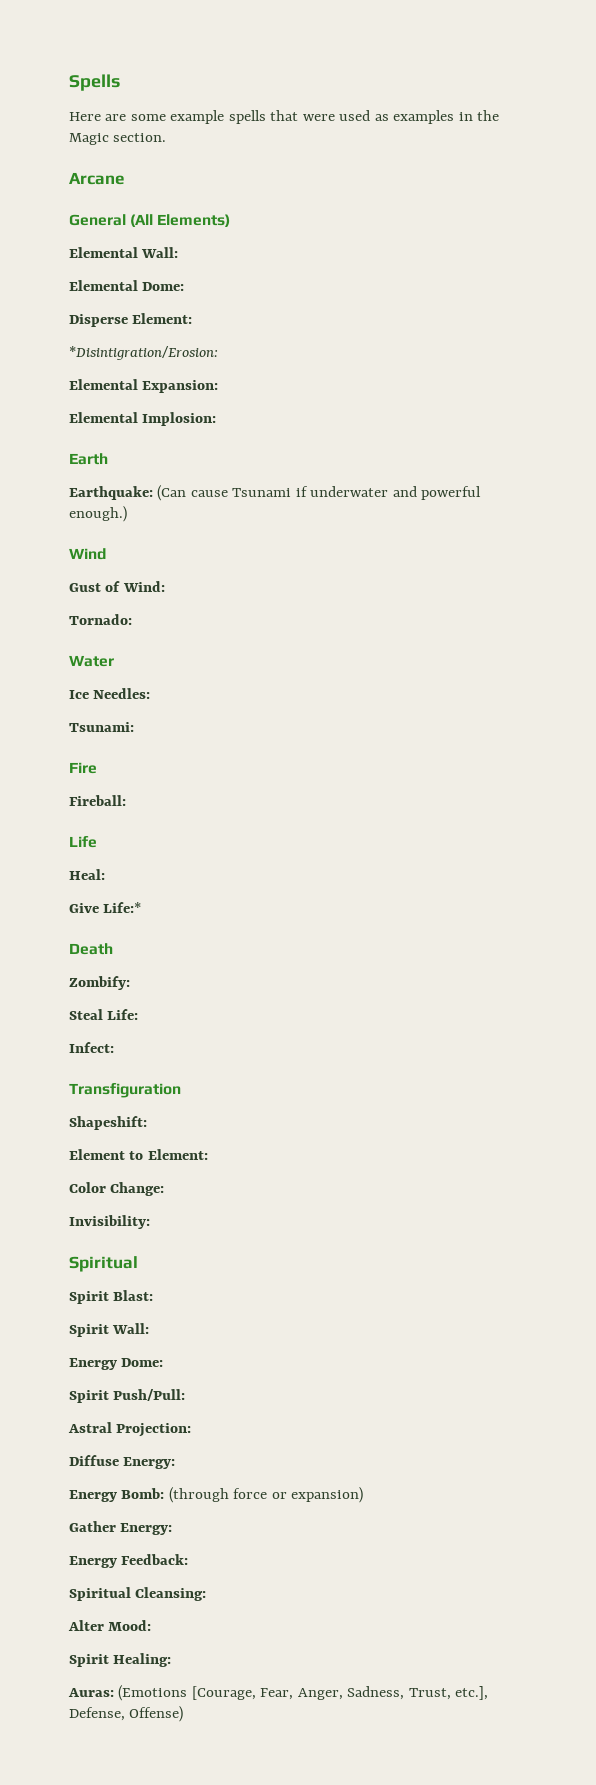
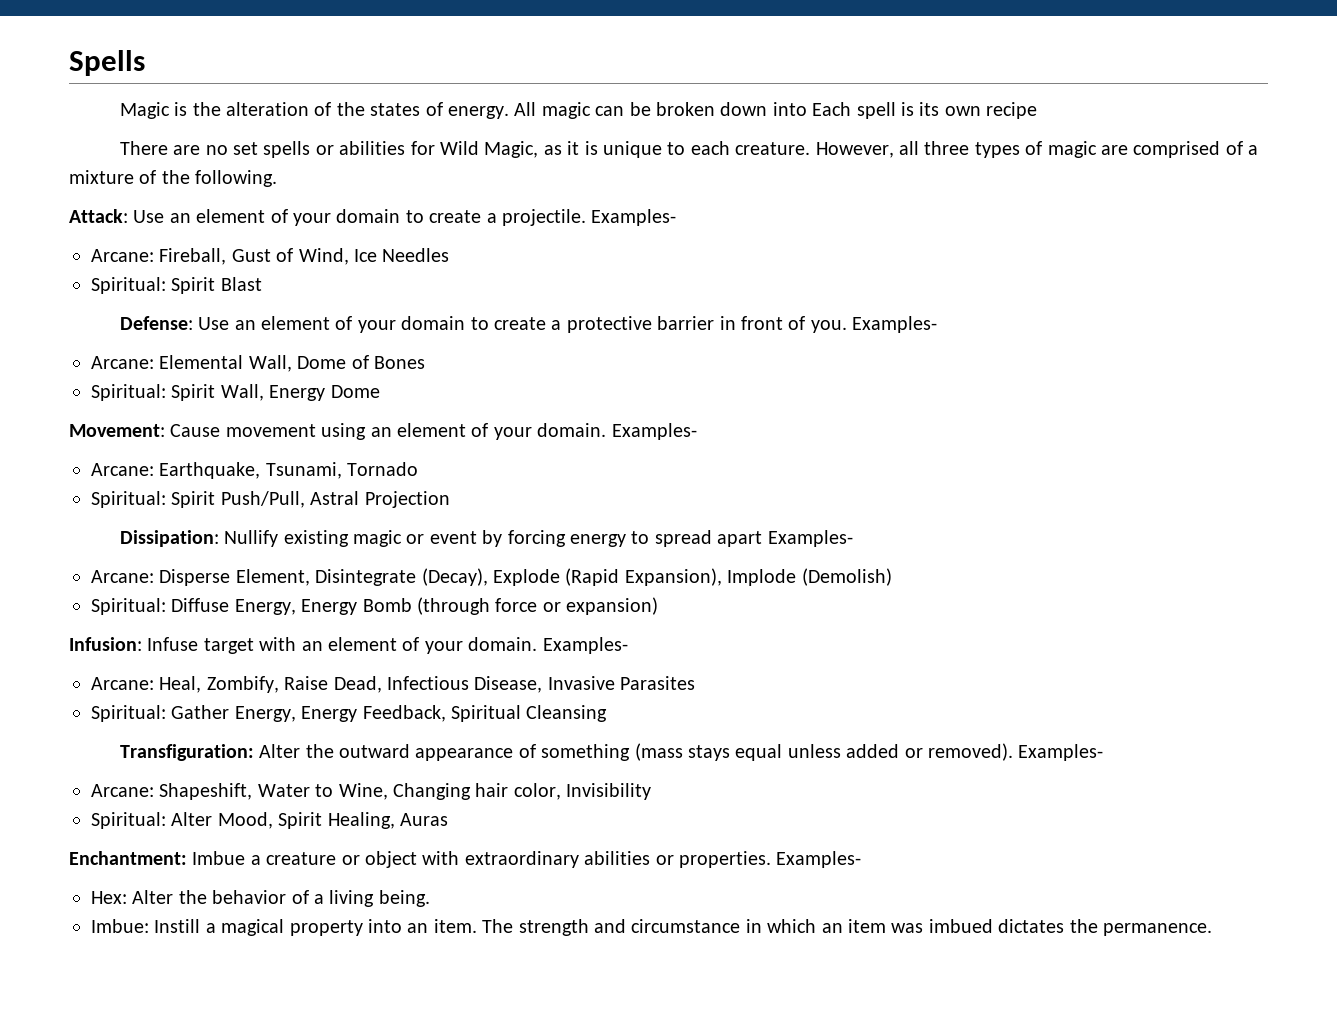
[69,110,500,124] [69,133,167,145] [69,172,125,185] [69,214,231,227] [69,247,179,258] [69,280,185,291] [69,313,193,327] [69,346,218,360] [69,379,219,393] [69,412,217,426] [69,453,108,465] [69,485,482,501] [69,506,127,522] [69,548,106,560] [69,581,165,592] [69,614,132,625] [69,655,114,667] [69,688,151,699] [69,722,134,732] [69,762,97,774] [69,795,126,806] [69,836,97,848] [69,869,105,880] [69,902,142,913] [69,943,113,955] [69,976,130,990] [69,1009,139,1020] [69,1042,114,1053] [69,1083,181,1098] [69,1116,147,1130] [69,1149,208,1160] [69,1182,165,1196] [69,1215,150,1229] [69,1256,138,1272] [69,1290,154,1304] [69,1323,150,1337] [69,1358,164,1370] [69,1389,186,1403] [68,1422,192,1437] [69,1455,176,1469] [69,1487,364,1503] [69,1521,173,1535] [69,1554,189,1568] [69,1587,207,1601] [68,1620,152,1631] [69,1653,172,1667] [68,1685,489,1701] [69,1706,184,1722] Here are some example spells that were used as examples in the Magic section. // Arcane // General (All Elements) // Elemental Wall: // Elemental Dome: // Disperse Element: // *Disintigration/Erosion: // Elemental Expansion: // Elemental Implosion: // Earth // Earthquake: (Can cause Tsunami if underwater and powerful enough.) // Wind // Gust of Wind: // Tornado: // Water // Ice Needles: // Tsunami: // Fire // Fireball: // Life // Heal: // Give Life:* // Death // Zombify: // Steal Life: // Infect: // Transfiguration // Shapeshift: // Element to Element: // Color Change: // Invisibility: // Spiritual // Spirit Blast: // Spirit Wall: // Energy Dome: // Spirit Push/Pull: // Astral Projection: // Diffuse Energy: // Energy Bomb: (through force or expansion) // Gather Energy: // Energy Feedback: // Spiritual Cleansing: // Alter Mood: // Spirit Healing: // Auras: (Emotions [Courage, Fear, Anger, Sadness, Trust, etc.], Defense, Offense) -> [119,102,1038,119] [119,141,1259,158] [69,170,278,187] [69,209,677,226] [91,248,450,265] [91,277,262,294] [119,316,938,333] [91,355,425,372] [91,384,380,401] [69,423,697,440] [91,462,419,479] [91,491,450,508] [119,530,853,547] [91,568,892,586] [91,597,659,615] [69,637,628,654] [91,676,696,693] [91,705,608,722] [119,743,1104,761] [91,783,652,800] [91,812,448,829] [69,851,862,868] [91,890,430,907] [91,919,1212,936] Magic is the alteration of the states of energy. All magic can be broken down into Each spell is its own recipe // There are no set spells or abilities for Wild Magic, as it is unique to each creature. However, all three types of magic are comprised of a mixture of the following. // Attack: Use an element of your domain to create a projectile. Examples- // Arcane: Fireball, Gust of Wind, Ice Needles // Spiritual: Spirit Blast // Defense: Use an element of your domain to create a protective barrier in front of you. Examples- // Arcane: Elemental Wall, Dome of Bones // Spiritual: Spirit Wall, Energy Dome // Movement: Cause movement using an element of your domain. Examples- // Arcane: Earthquake, Tsunami, Tornado // Spiritual: Spirit Push/Pull, Astral Projection // Dissipation: Nullify existing magic or event by forcing energy to spread apart Examples- // Arcane: Disperse Element, Disintegrate (Decay), Explode (Rapid Expansion), Implode (Demolish) // Spiritual: Diffuse Energy, Energy Bomb (through force or expansion) // Infusion: Infuse target with an element of your domain. Examples- // Arcane: Heal, Zombify, Raise Dead, Infectious Disease, Invasive Parasites // Spiritual: Gather Energy, Energy Feedback, Spiritual Cleansing // Transfiguration: Alter the outward appearance of something (mass stays equal unless added or removed). Examples- // Arcane: Shapeshift, Water to Wine, Changing hair color, Invisibility // Spiritual: Alter Mood, Spirit Healing, Auras // Enchantment: Imbue a creature or object with extraordinary abilities or properties. Examples- // Hex: Alter the behavior of a living being. // Imbue: Instill a magical property into an item. The strength and circumstance in which an item was imbued dictates the permanence.

